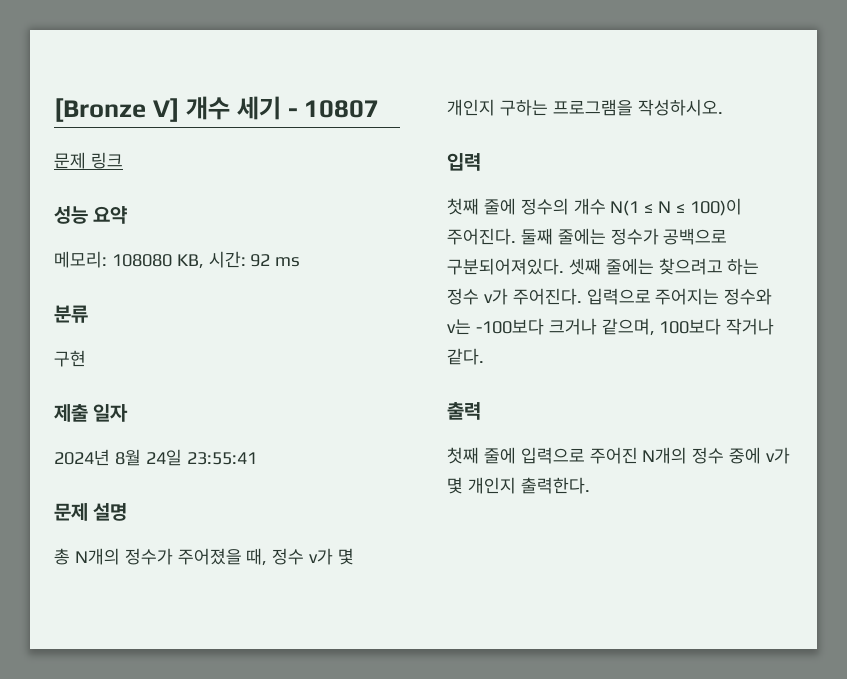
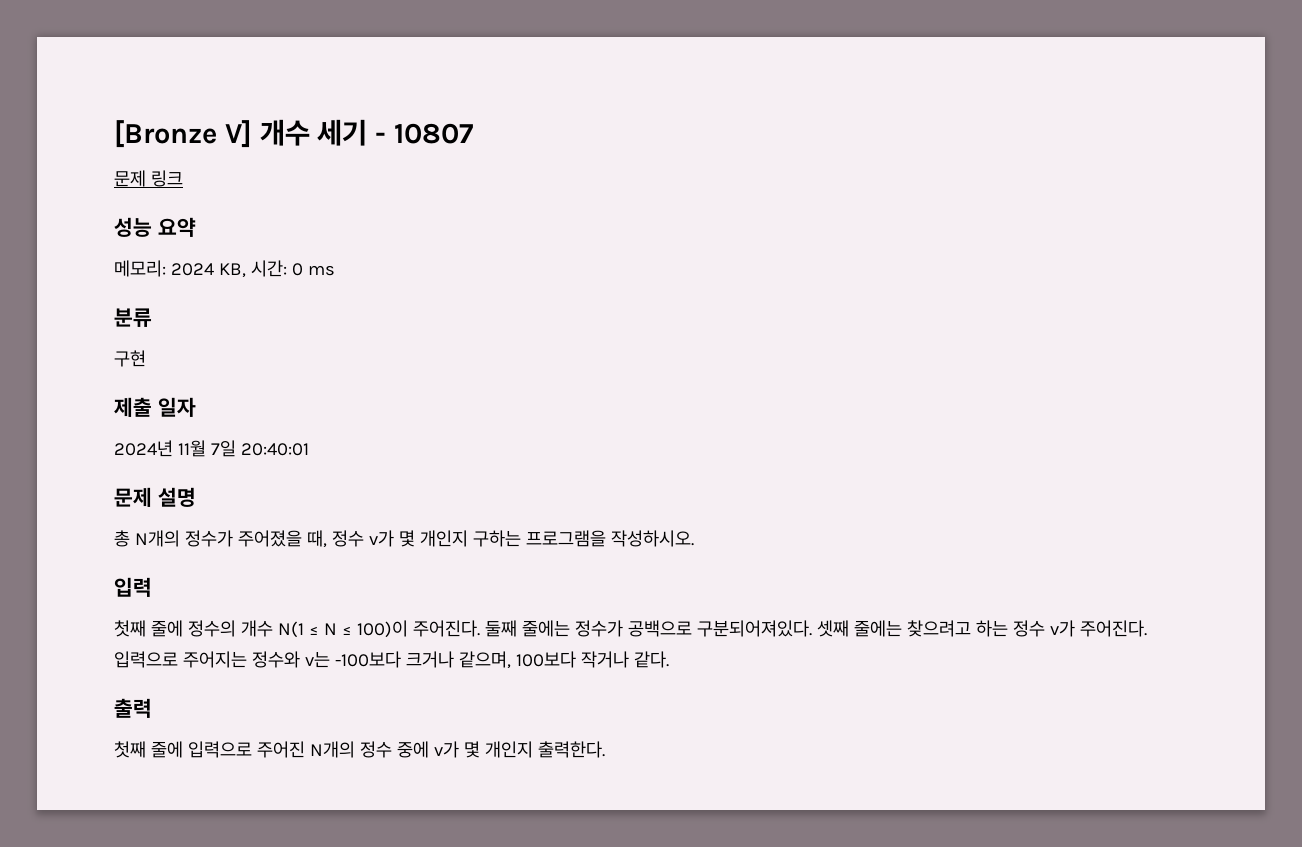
[111,254,172,267] 108080 -> [170,263,214,276] 2024
[250,254,271,267] 92 -> [291,263,303,276] 0
[114,449,257,466] 8월 24일 23:55:41 -> [177,440,309,457] 11월 7일 20:40:01

